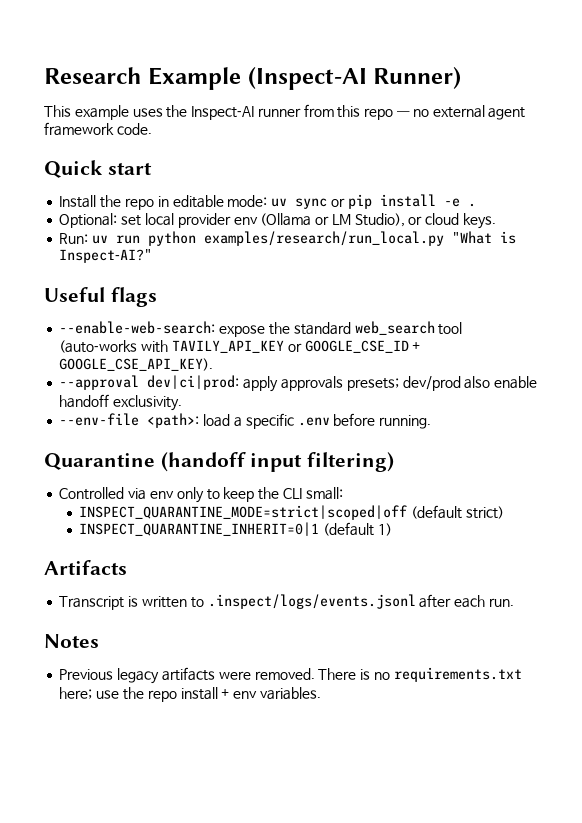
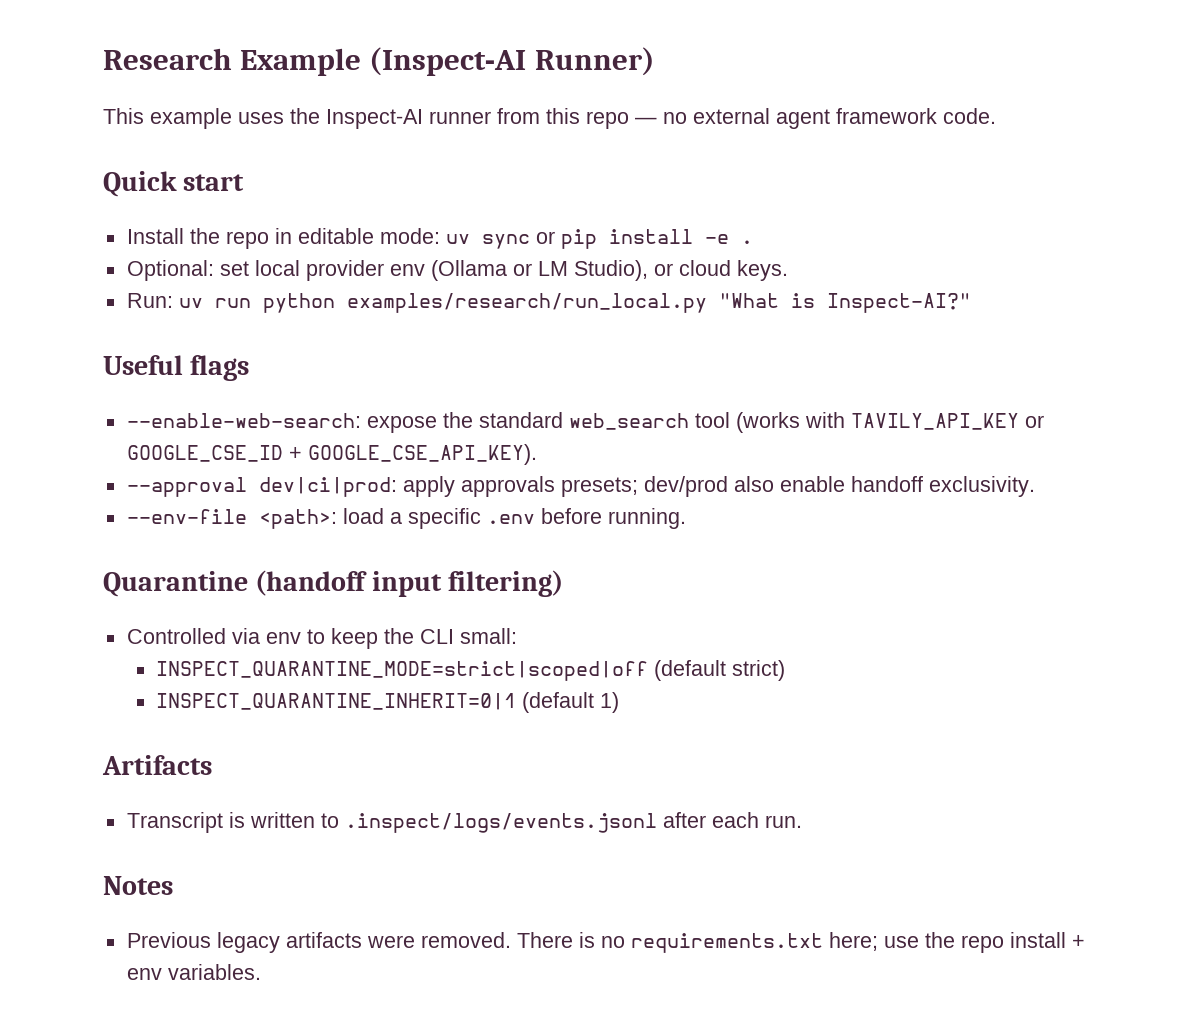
[59,340,138,353] (auto‑works -> [735,412,800,433] (works
[176,487,204,503] only -> (301, 638) none

